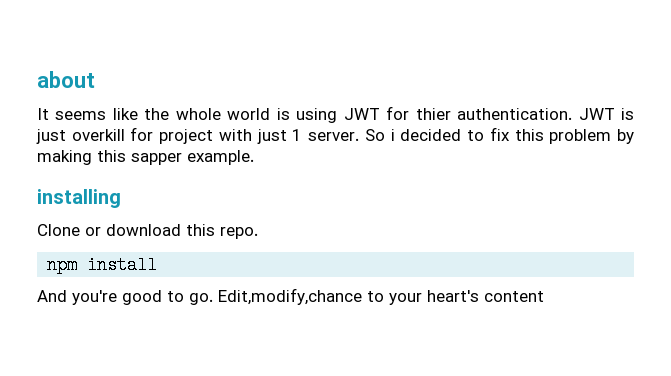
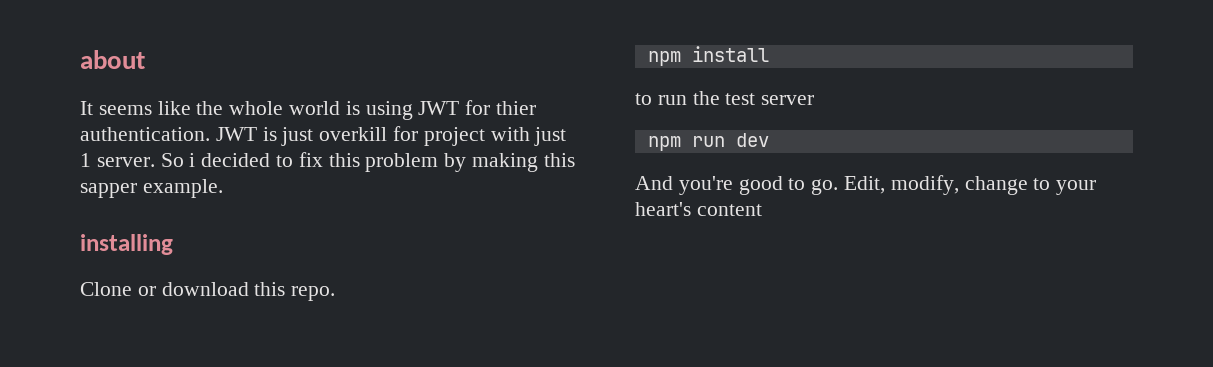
(158, 265) none -> [635,91,815,105] [647,133,769,151] // to run the test server // npm run dev
[218,288,362,305] Edit,modify,chance -> [844,175,1028,195] Edit, modify, change

